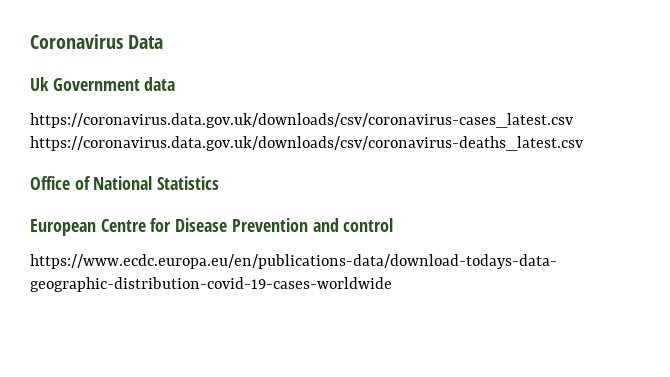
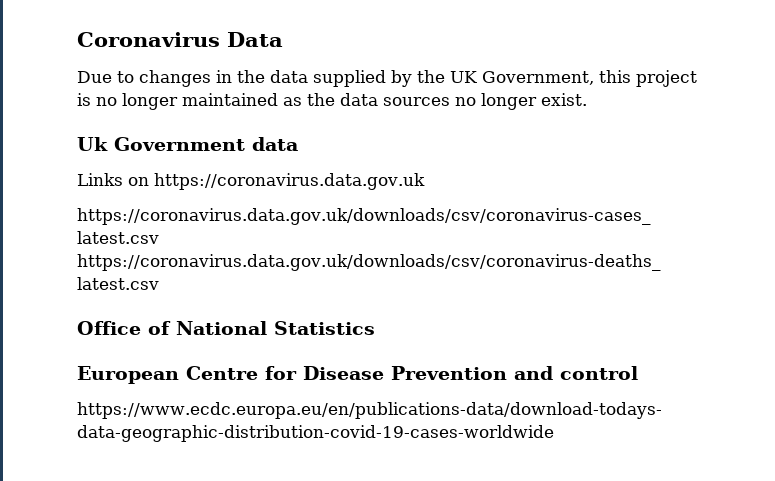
(164, 42) none -> [77,70,697,87] [77,93,587,110] // Due to changes in the data supplied by the UK Government, this project is no longer maintained as the data sources no longer exist.
(176, 84) none -> [77,173,425,190] // Links on https://coronavirus.data.gov.uk

